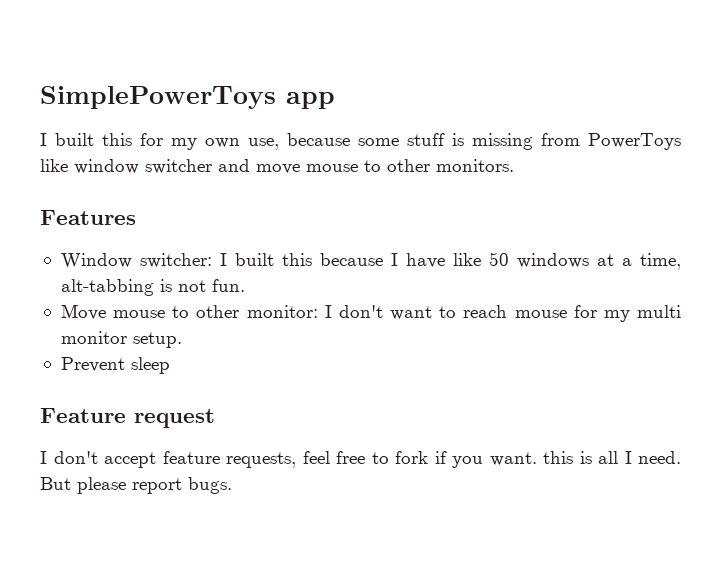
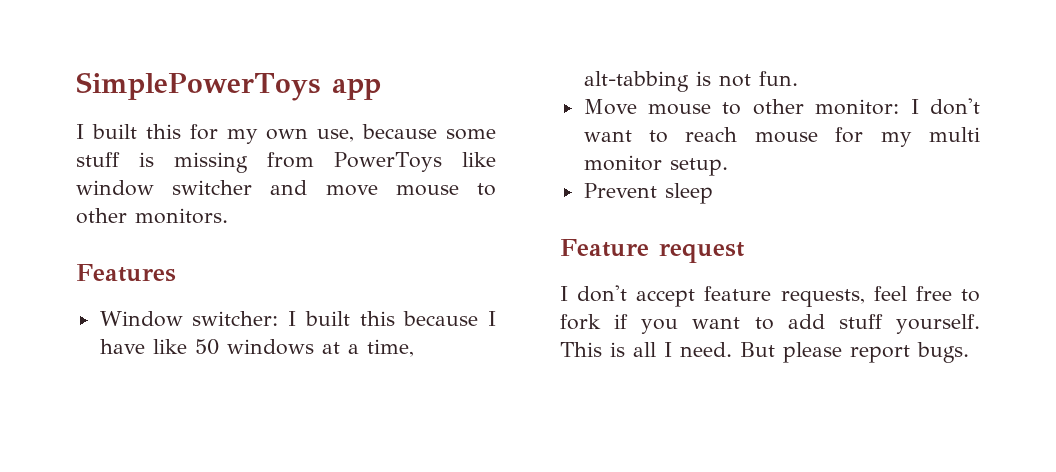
[489,451,573,466] want. this -> [692,314,980,334] [560,342,602,357] want to add stuff yourself. This

